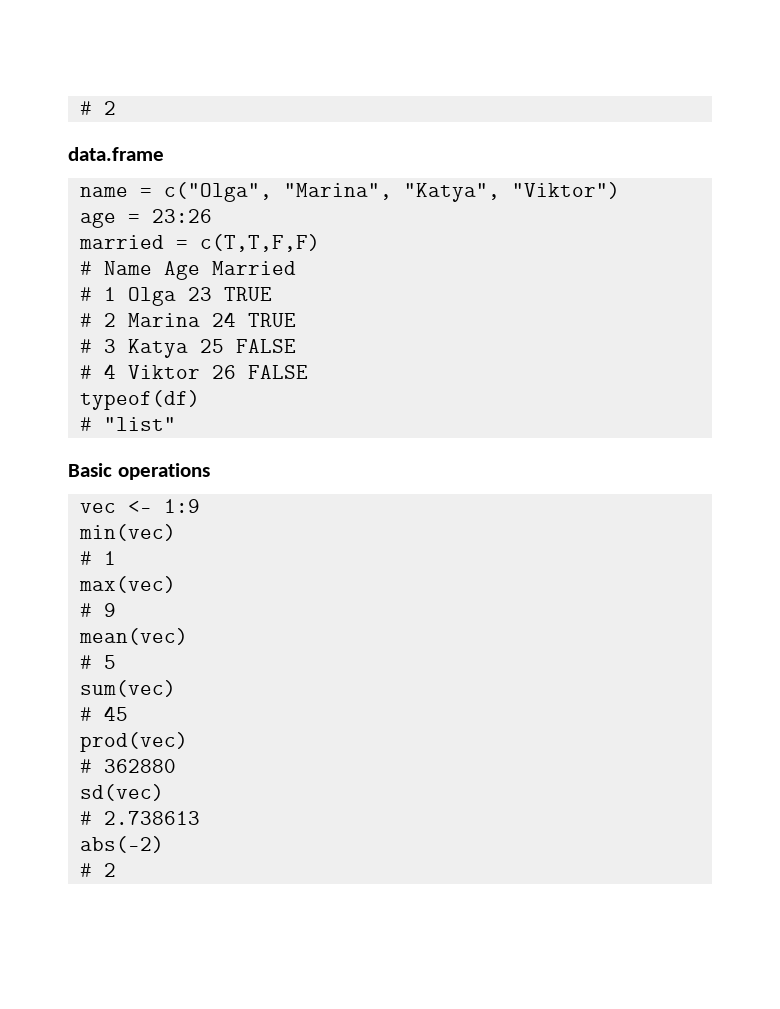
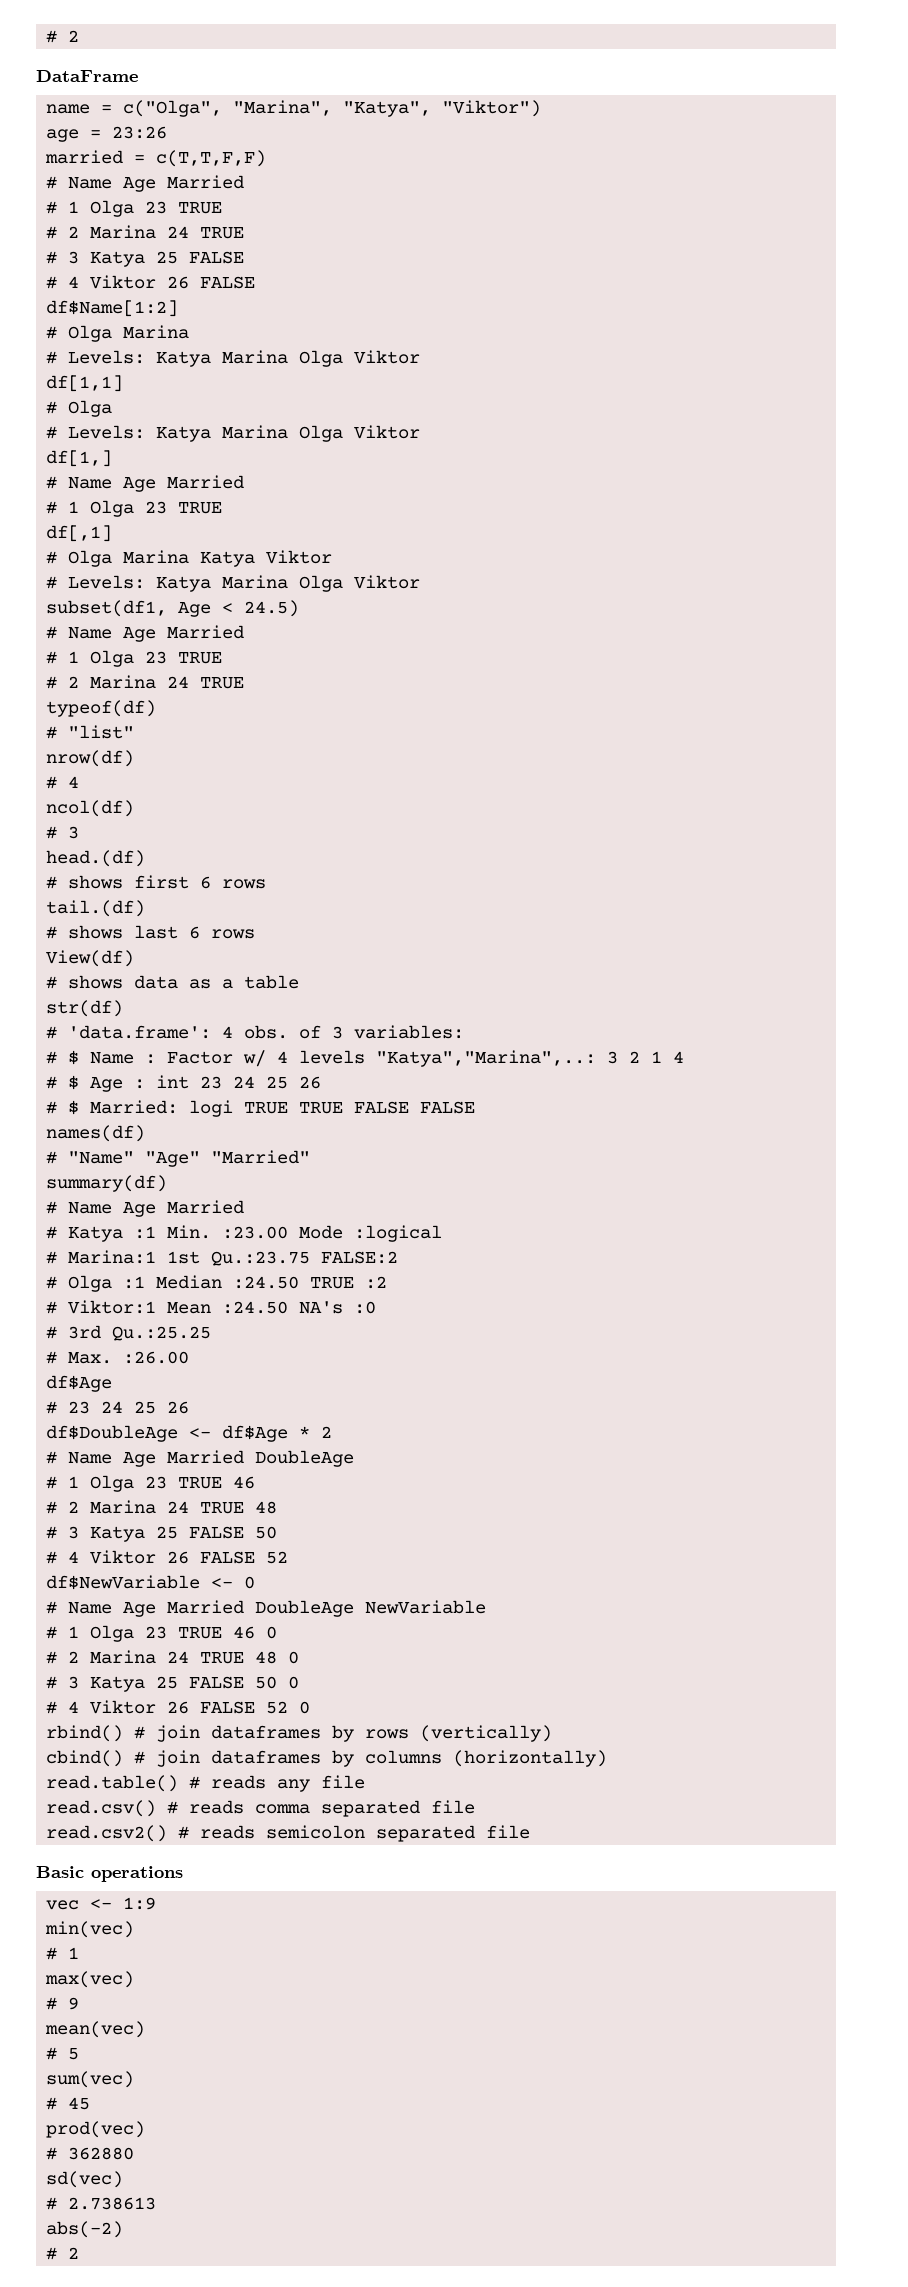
[68,147,164,161] data.frame -> [36,70,138,82] DataFrame
[80,390,200,410] [80,417,176,431] typeof(df) // # "list" -> [45,300,178,317] [45,325,189,342] [45,350,420,367] [45,375,123,392] [45,400,112,417] [45,425,420,442] [45,450,112,467] [45,475,244,492] [45,500,222,517] [45,525,112,542] [45,550,332,567] [45,575,420,592] [45,600,299,617] [45,625,244,642] [45,650,222,667] [45,675,244,689] [45,700,156,717] [45,725,134,739] [45,750,134,767] [45,776,79,789] [45,800,134,817] [45,826,79,839] [45,850,145,867] [45,875,266,889] [45,900,145,917] [45,925,255,939] [45,950,134,967] [45,975,299,989] [45,1000,123,1017] [45,1025,464,1039] [45,1050,684,1067] [45,1075,321,1092] [45,1100,475,1117] [45,1125,145,1142] [45,1150,310,1167] [45,1175,167,1192] [45,1200,244,1217] [45,1225,442,1242] [45,1250,398,1266] [45,1275,387,1292] [45,1300,376,1314] [45,1325,211,1341] [45,1351,189,1364] [45,1375,112,1392] [45,1401,189,1414] [45,1425,332,1442] [45,1450,354,1467] [45,1475,255,1492] [45,1500,277,1514] [45,1526,277,1542] [45,1550,288,1564] [45,1575,255,1590] [45,1600,486,1617] [45,1625,277,1642] [45,1650,299,1664] [45,1676,299,1692] [45,1700,310,1714] [45,1725,552,1742] [45,1750,607,1767] [45,1775,365,1792] [45,1800,475,1817] [45,1825,530,1842] df$Name[1:2] // # Olga Marina // # Levels: Katya Marina Olga Viktor // df[1,1] // # Olga // # Levels: Katya Marina Olga Viktor // df[1,] // # Name Age Married // # 1 Olga 23 TRUE // df[,1] // # Olga Marina Katya Viktor // # Levels: Katya Marina Olga Viktor // subset(df1, Age < 24.5) // # Name Age Married // # 1 Olga 23 TRUE // # 2 Marina 24 TRUE // typeof(df) // # "list" // nrow(df) // # 4 // ncol(df) // # 3 // head.(df) // # shows first 6 rows // tail.(df) // # shows last 6 rows // View(df) // # shows data as a table // str(df) // # 'data.frame': 4 obs. of 3 variables: // # $ Name : Factor w/ 4 levels "Katya","Marina",..: 3 2 1 4 // # $ Age : int 23 24 25 26 // # $ Married: logi TRUE TRUE FALSE FALSE // names(df) // # "Name" "Age" "Married" // summary(df) // # Name Age Married // # Katya :1 Min. :23.00 Mode :logical // # Marina:1 1st Qu.:23.75 FALSE:2 // # Olga :1 Median :24.50 TRUE :2 // # Viktor:1 Mean :24.50 NA's :0 // # 3rd Qu.:25.25 // # Max. :26.00 // df$Age // # 23 24 25 26 // df$DoubleAge <- df$Age * 2 // # Name Age Married DoubleAge // # 1 Olga 23 TRUE 46 // # 2 Marina 24 TRUE 48 // # 3 Katya 25 FALSE 50 // # 4 Viktor 26 FALSE 52 // df$NewVariable <- 0 // # Name Age Married DoubleAge NewVariable // # 1 Olga 23 TRUE 46 0 // # 2 Marina 24 TRUE 48 0 // # 3 Katya 25 FALSE 50 0 // # 4 Viktor 26 FALSE 52 0 // rbind() # join dataframes by rows (vertically) // cbind() # join dataframes by columns (horizontally) // read.table() # reads any file // read.csv() # reads comma separated file // read.csv2() # reads semicolon separated file

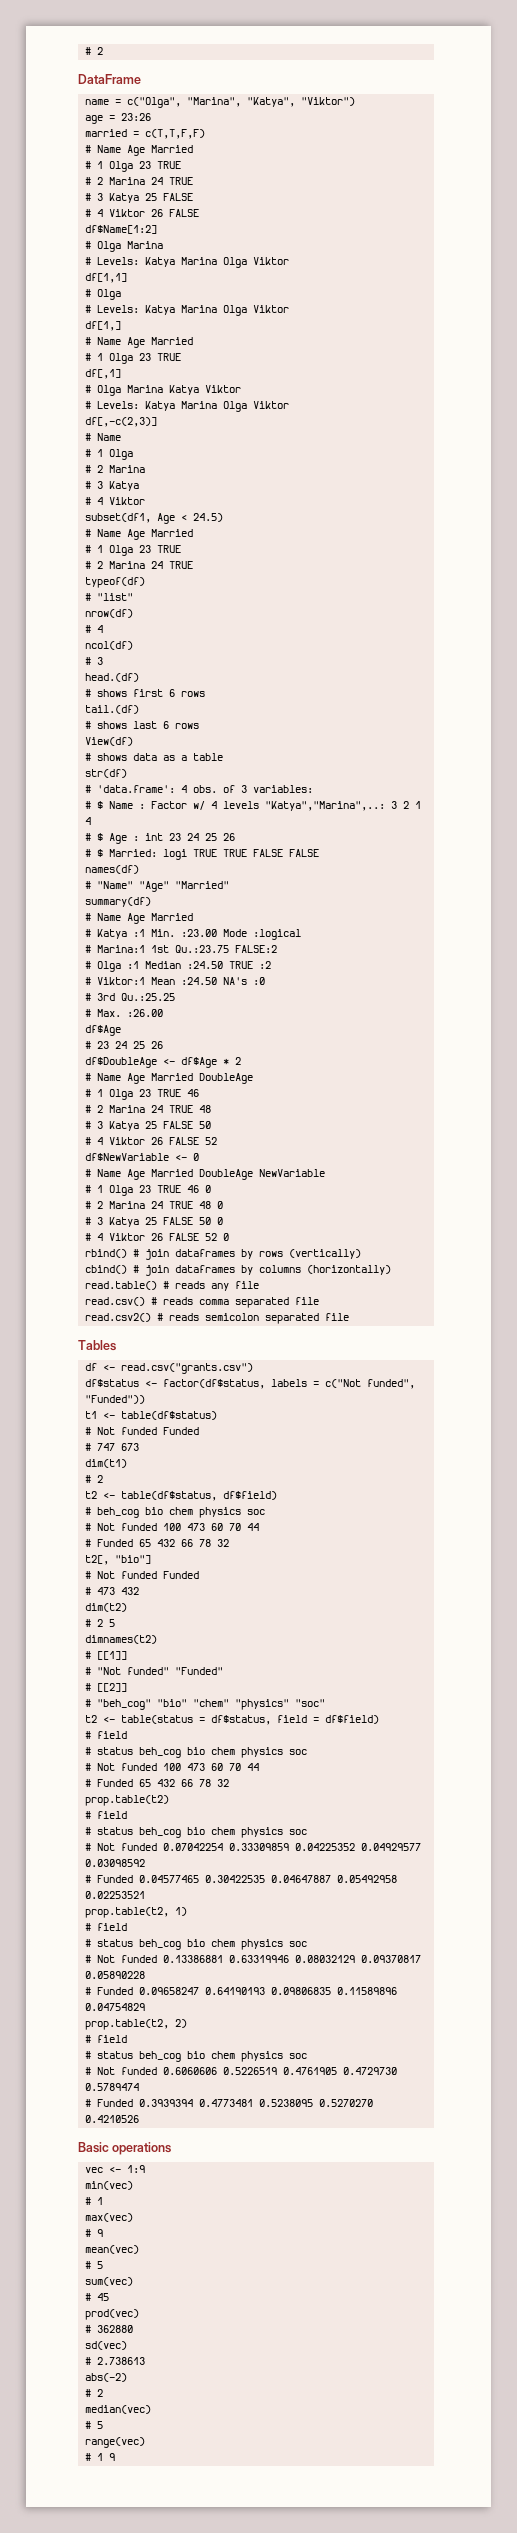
(420, 582) none -> [84,417,157,427] [84,433,121,441] [84,449,133,460] [84,465,145,473] [84,481,139,491] [84,497,145,505] // df[,-c(2,3)] // # Name // # 1 Olga // # 2 Marina // # 3 Katya // # 4 Viktor
(530, 1832) none -> [78,1340,116,1351] [84,1363,253,1374] [84,1379,415,1389] [84,1395,145,1404] [84,1411,217,1420] [84,1427,199,1435] [84,1443,139,1451] [84,1459,127,1468] [84,1475,103,1483] [84,1491,277,1501] [84,1507,265,1518] [84,1523,259,1531] [84,1539,229,1547] [84,1555,151,1565] [84,1571,199,1579] [84,1587,139,1595] [84,1603,127,1612] [84,1619,115,1627] [84,1635,157,1644] [84,1651,127,1660] [84,1667,223,1675] [84,1683,127,1692] [84,1699,325,1710] [84,1715,379,1725] [84,1731,127,1739] [84,1747,307,1758] [84,1763,259,1771] [84,1779,229,1787] [84,1795,169,1806] [84,1811,127,1819] [84,1827,307,1838] [84,1843,421,1851] [84,1859,145,1867] [84,1875,397,1883] [84,1891,145,1899] [84,1907,187,1918] [84,1923,127,1931] [84,1939,307,1950] [84,1955,421,1963] [84,1971,145,1979] [84,1987,397,1995] [84,2003,145,2011] [84,2019,187,2030] [84,2035,127,2043] [84,2051,307,2062] [84,2067,397,2075] [84,2083,139,2091] [84,2099,373,2107] [84,2115,139,2123] // Tables // df <- read.csv("grants.csv") // df$status <- factor(df$status, labels = c("Not funded", "Funded")) // t1 <- table(df$status) // # Not funded Funded // # 747 673 // dim(t1) // # 2 // t2 <- table(df$status, df$field) // # beh_cog bio chem physics soc // # Not funded 100 473 60 70 44 // # Funded 65 432 66 78 32 // t2[, "bio"] // # Not funded Funded // # 473 432 // dim(t2) // # 2 5 // dimnames(t2) // # [[1]] // # "Not funded" "Funded" // # [[2]] // # "beh_cog" "bio" "chem" "physics" "soc" // t2 <- table(status = df$status, field = df$field) // # field // # status beh_cog bio chem physics soc // # Not funded 100 473 60 70 44 // # Funded 65 432 66 78 32 // prop.table(t2) // # field // # status beh_cog bio chem physics soc // # Not funded 0.07042254 0.33309859 0.04225352 0.04929577 0.03098592 // # Funded 0.04577465 0.30422535 0.04647887 0.05492958 0.02253521 // prop.table(t2, 1) // # field // # status beh_cog bio chem physics soc // # Not funded 0.13386881 0.63319946 0.08032129 0.09370817 0.05890228 // # Funded 0.09658247 0.64190193 0.09806835 0.11589896 0.04754829 // prop.table(t2, 2) // # field // # status beh_cog bio chem physics soc // # Not funded 0.6060606 0.5226519 0.4761905 0.4729730 0.5789474 // # Funded 0.3939394 0.4773481 0.5238095 0.5270270 0.4210526
(79, 2253) none -> [84,2405,151,2414] [84,2421,103,2429] [84,2437,145,2448] [84,2453,115,2461] // median(vec) // # 5 // range(vec) // # 1 9

